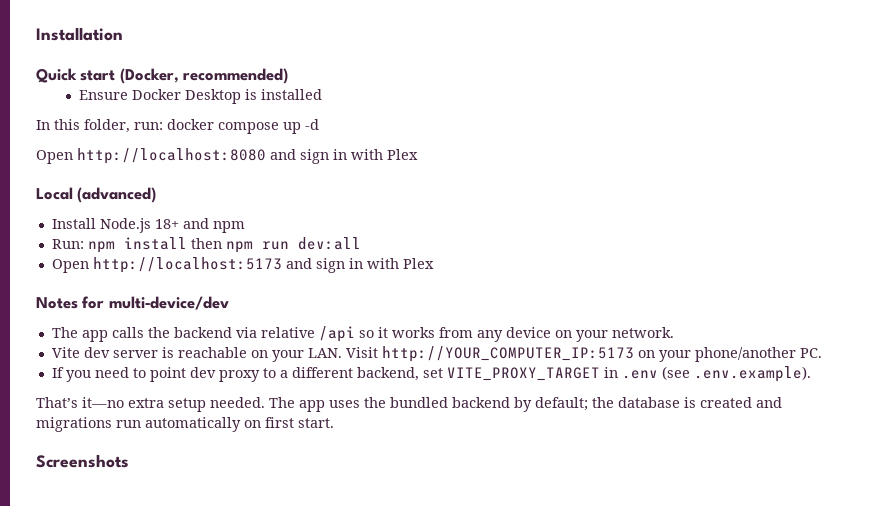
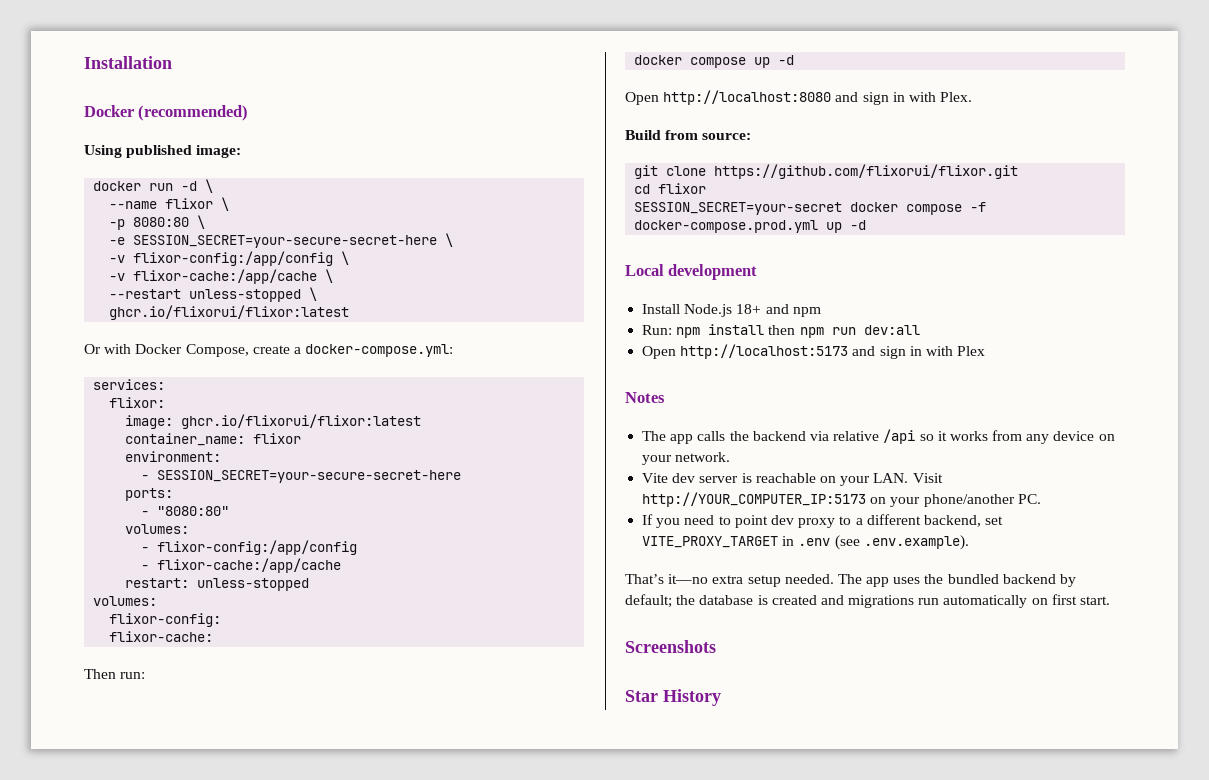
[36,68,289,84] [78,89,322,104] [36,119,130,133] Quick start (Docker, recommended) // Ensure Docker Desktop is installed // In this folder, -> [84,105,249,121] [84,145,242,158] [93,179,214,193] [109,197,230,211] [109,215,206,230] [109,233,454,248] [109,251,350,266] [109,269,334,284] [109,287,318,302] [109,305,350,320] [84,344,454,357] [93,379,166,390] [109,397,166,408] [125,414,422,429] [125,433,302,446] [125,451,222,462] [141,470,462,483] [125,488,174,501] [141,506,230,516] [125,524,190,534] [141,540,358,555] [141,558,342,573] [125,578,310,591] [93,596,158,606] [109,613,222,627] [109,631,214,642] [84,669,116,679] Docker (recommended) // Using published image: // docker run -d \ // --name flixor \ // -p 8080:80 \ // -e SESSION_SECRET=your-secure-secret-here \ // -v flixor-config:/app/config \ // -v flixor-cache:/app/cache \ // --restart unless-stopped \ // ghcr.io/flixorui/flixor:latest // Or with Docker Compose, create a docker-compose.yml: // services: // flixor: // image: ghcr.io/flixorui/flixor:latest // container_name: flixor // environment: // - SESSION_SECRET=your-secure-secret-here // ports: // - "8080:80" // volumes: // - flixor-config:/app/config // - flixor-cache:/app/cache // restart: unless-stopped // volumes: // flixor-config: // flixor-cache: // Then
(163, 126) none -> (146, 675) //
[387,149,418,160] Plex -> [940,92,973,102] [625,130,752,140] [634,164,1019,179] [634,183,707,194] [634,202,987,215] [634,220,867,233] Plex. // Build from source: // git clone https://github.com/flixorui/flixor.git // cd flixor // SESSION_SECRET=your-secret docker compose -f docker-compose.prod.yml up -d
[77,187,157,203] (advanced) -> [668,264,758,280] development
[82,296,229,310] for multi‑device/dev -> (665, 397) none
(129, 461) none -> [625,689,721,706] // Star History

